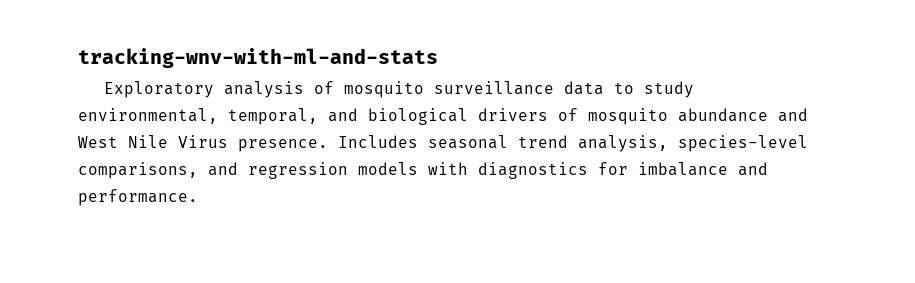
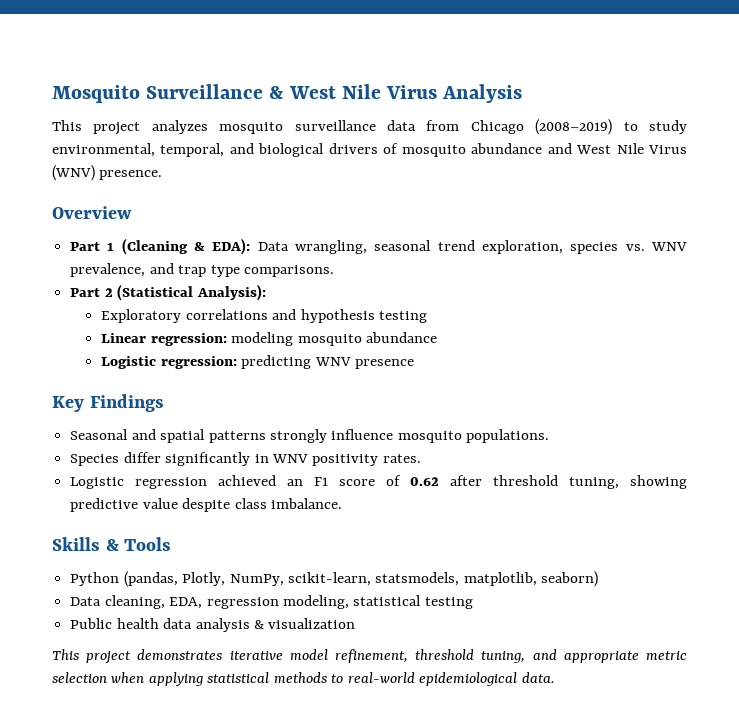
[78,48,438,68] [103,81,604,98] tracking-wnv-with-ml-and-stats // Exploratory analysis of mosquito surveillance data -> [52,84,523,103] [52,119,613,135] Mosquito Surveillance & West Nile Virus Analysis // This project analyzes mosquito surveillance data from Chicago (2008–2019)
(228, 141) none -> [52,165,95,181] (WNV)
[338,135,808,152] [78,162,768,179] [78,189,198,206] Includes seasonal trend analysis, species-level comparisons, and regression models with diagnostics for imbalance and performance. -> [52,206,132,219] [70,238,687,255] [70,263,334,277] [70,284,266,301] [101,309,428,323] [101,332,438,346] [101,355,415,369] [52,394,164,412] [70,429,550,443] [70,452,421,466] [70,475,688,489] [70,498,342,512] [52,537,172,551] [70,571,599,587] [70,595,473,609] [70,618,356,632] [52,649,687,664] [52,672,555,686] // Overview // Part 1 (Cleaning & EDA): Data wrangling, seasonal trend exploration, species vs. WNV prevalence, and trap type comparisons. // Part 2 (Statistical Analysis): // Exploratory correlations and hypothesis testing // Linear regression: modeling mosquito abundance // Logistic regression: predicting WNV presence // Key Findings // Seasonal and spatial patterns strongly influence mosquito populations. // Species differ significantly in WNV positivity rates. // Logistic regression achieved an F1 score of 0.62 after threshold tuning, showing predictive value despite class imbalance. // Skills & Tools // Python (pandas, Plotly, NumPy, scikit-learn, statsmodels, matplotlib, seaborn) // Data cleaning, EDA, regression modeling, statistical testing // Public health data analysis & visualization // This project demonstrates iterative model refinement, threshold tuning, and appropriate metric selection when applying statistical methods to real-world epidemiological data.

